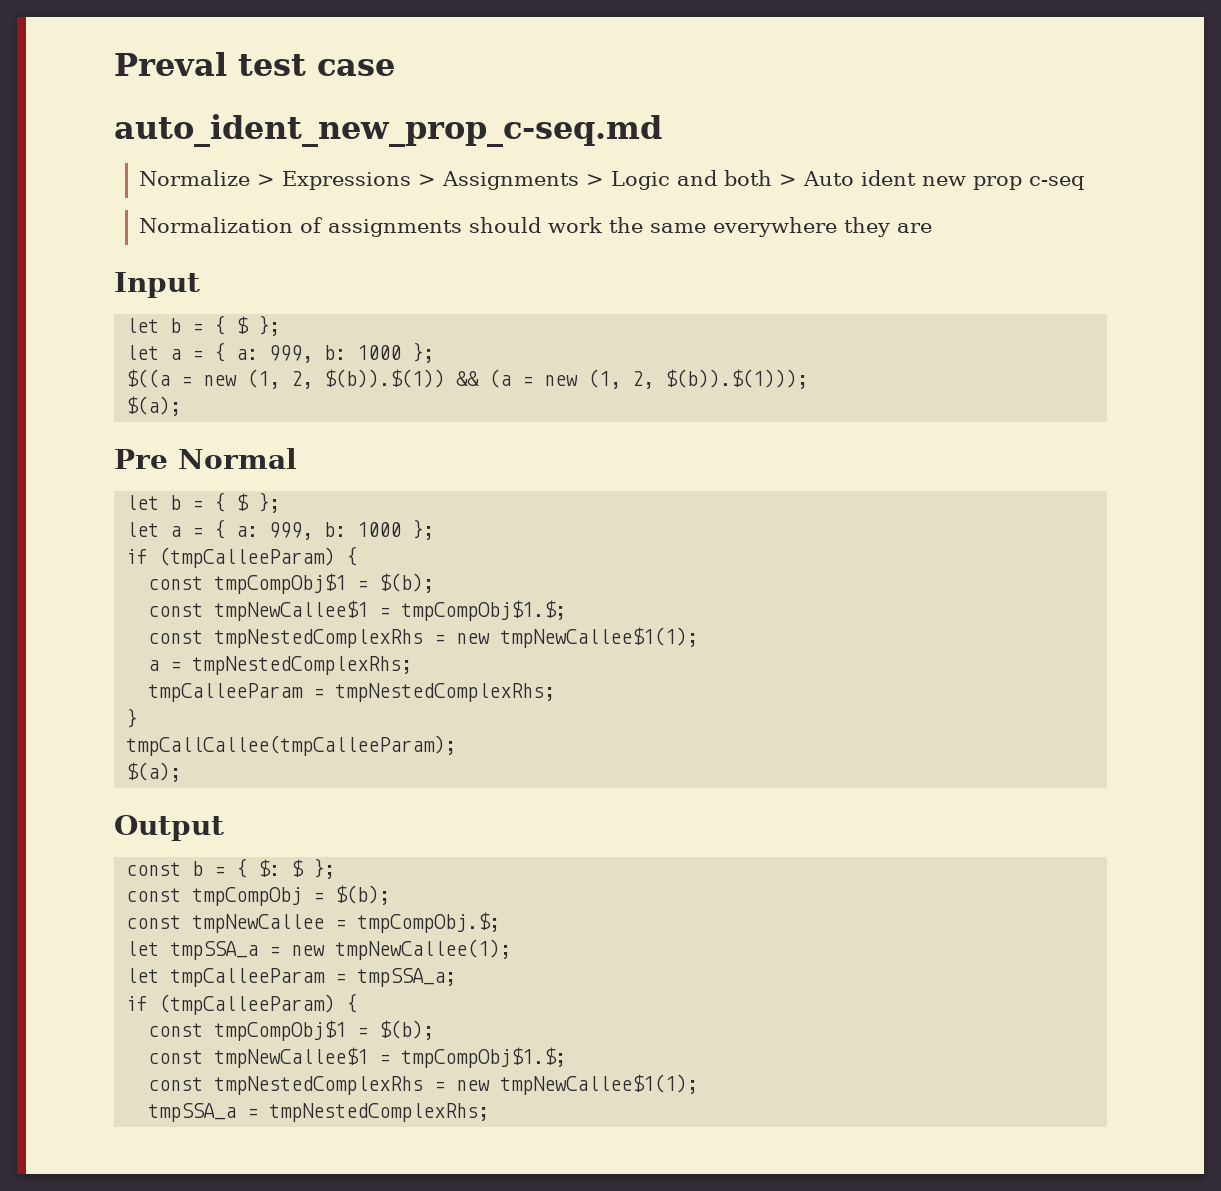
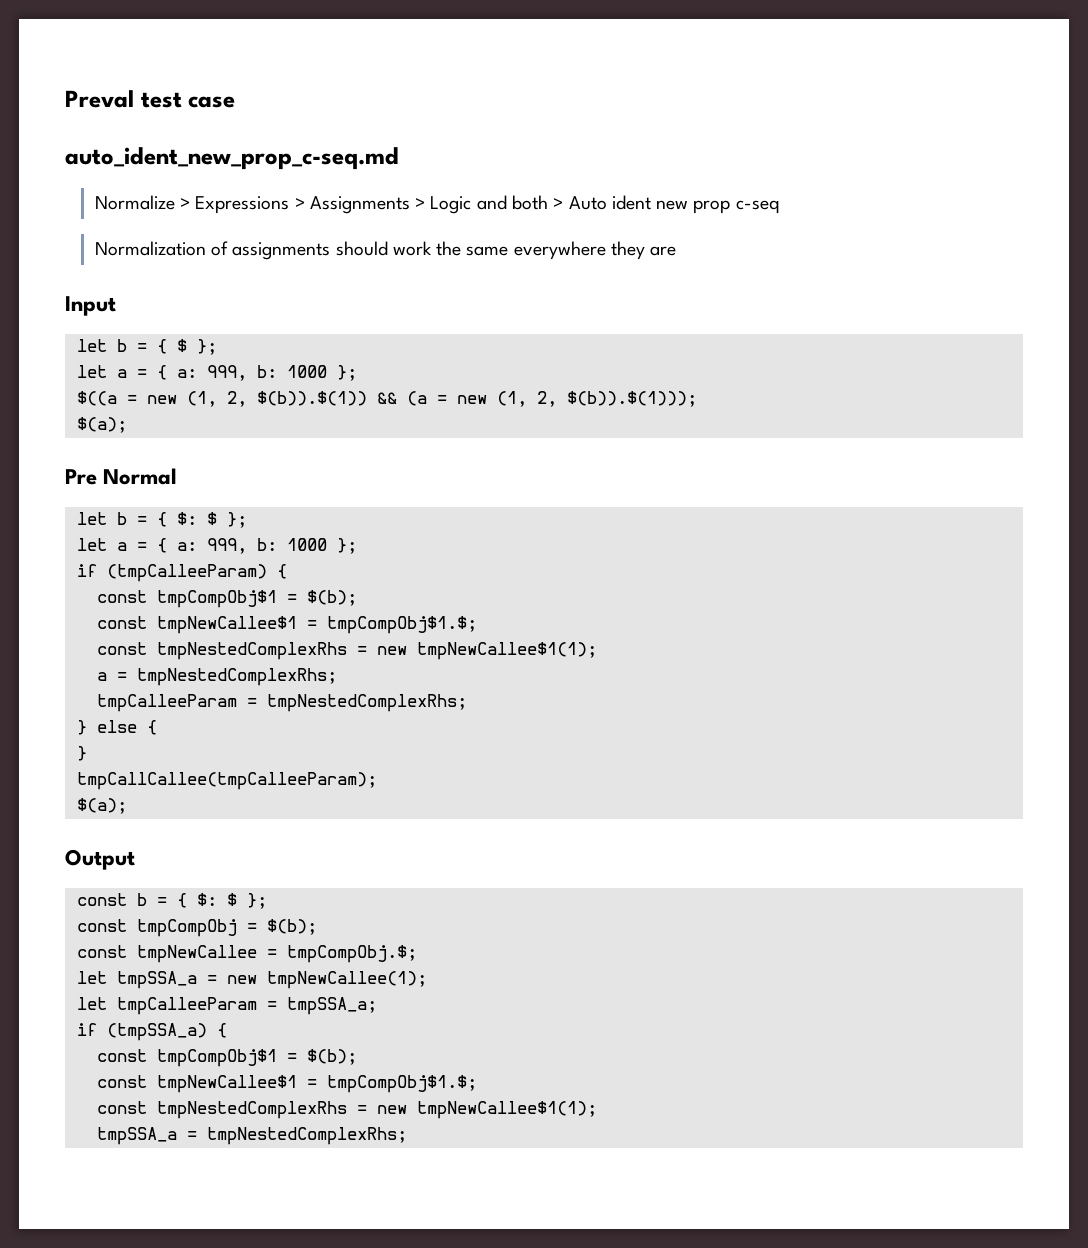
(226, 502) none -> [176,512,197,525] $:
(556, 692) none -> [76,720,157,735] // } else {
[159,994,336,1015] (tmpCalleeParam) -> [106,1023,207,1041] (tmpSSA_a)

